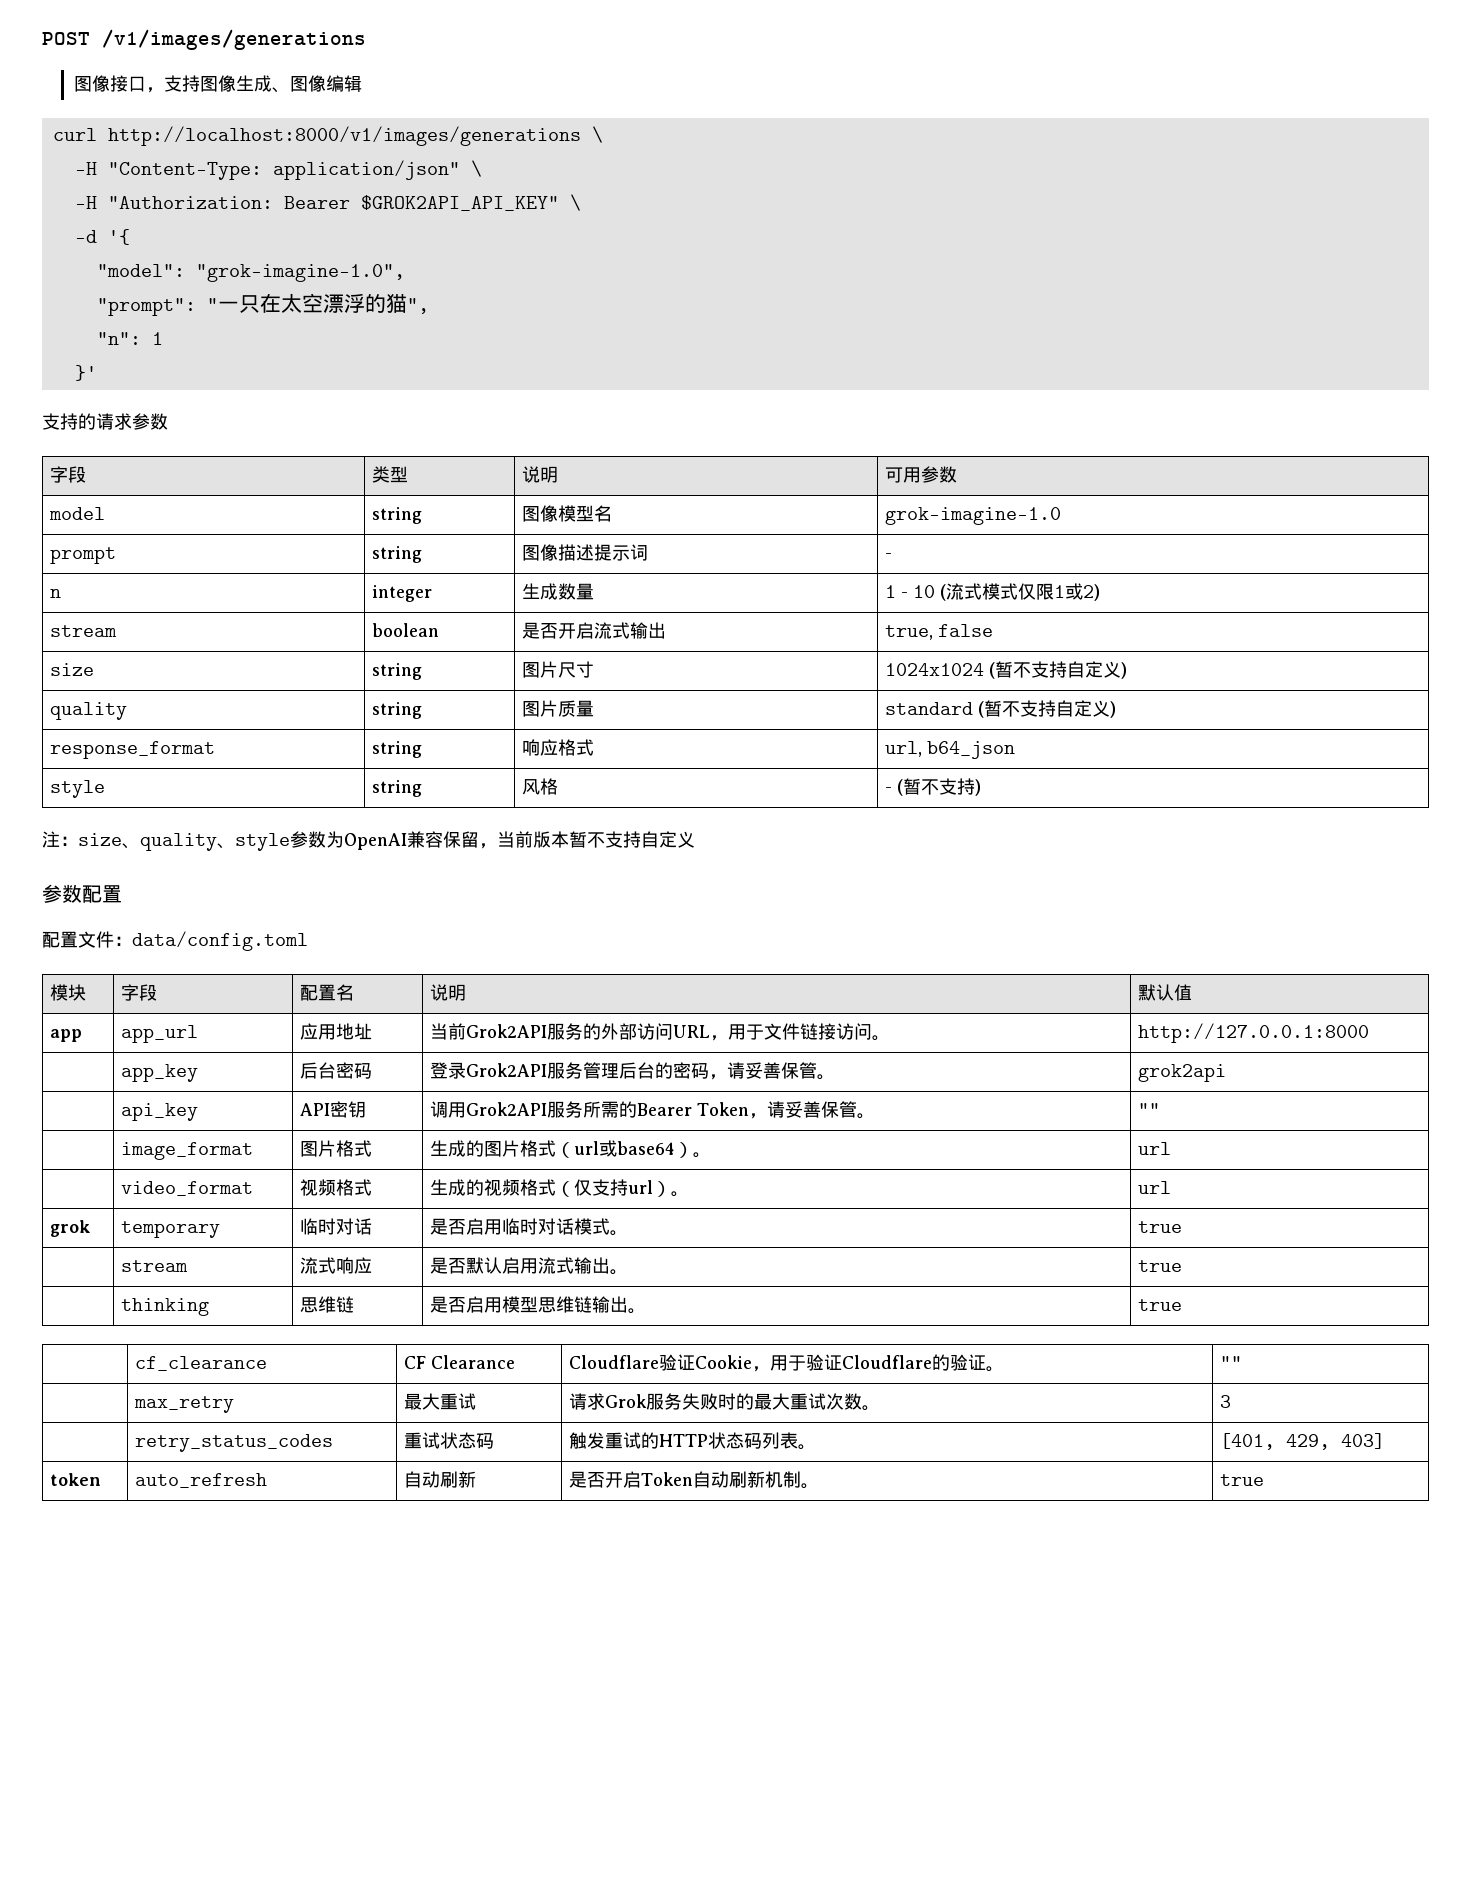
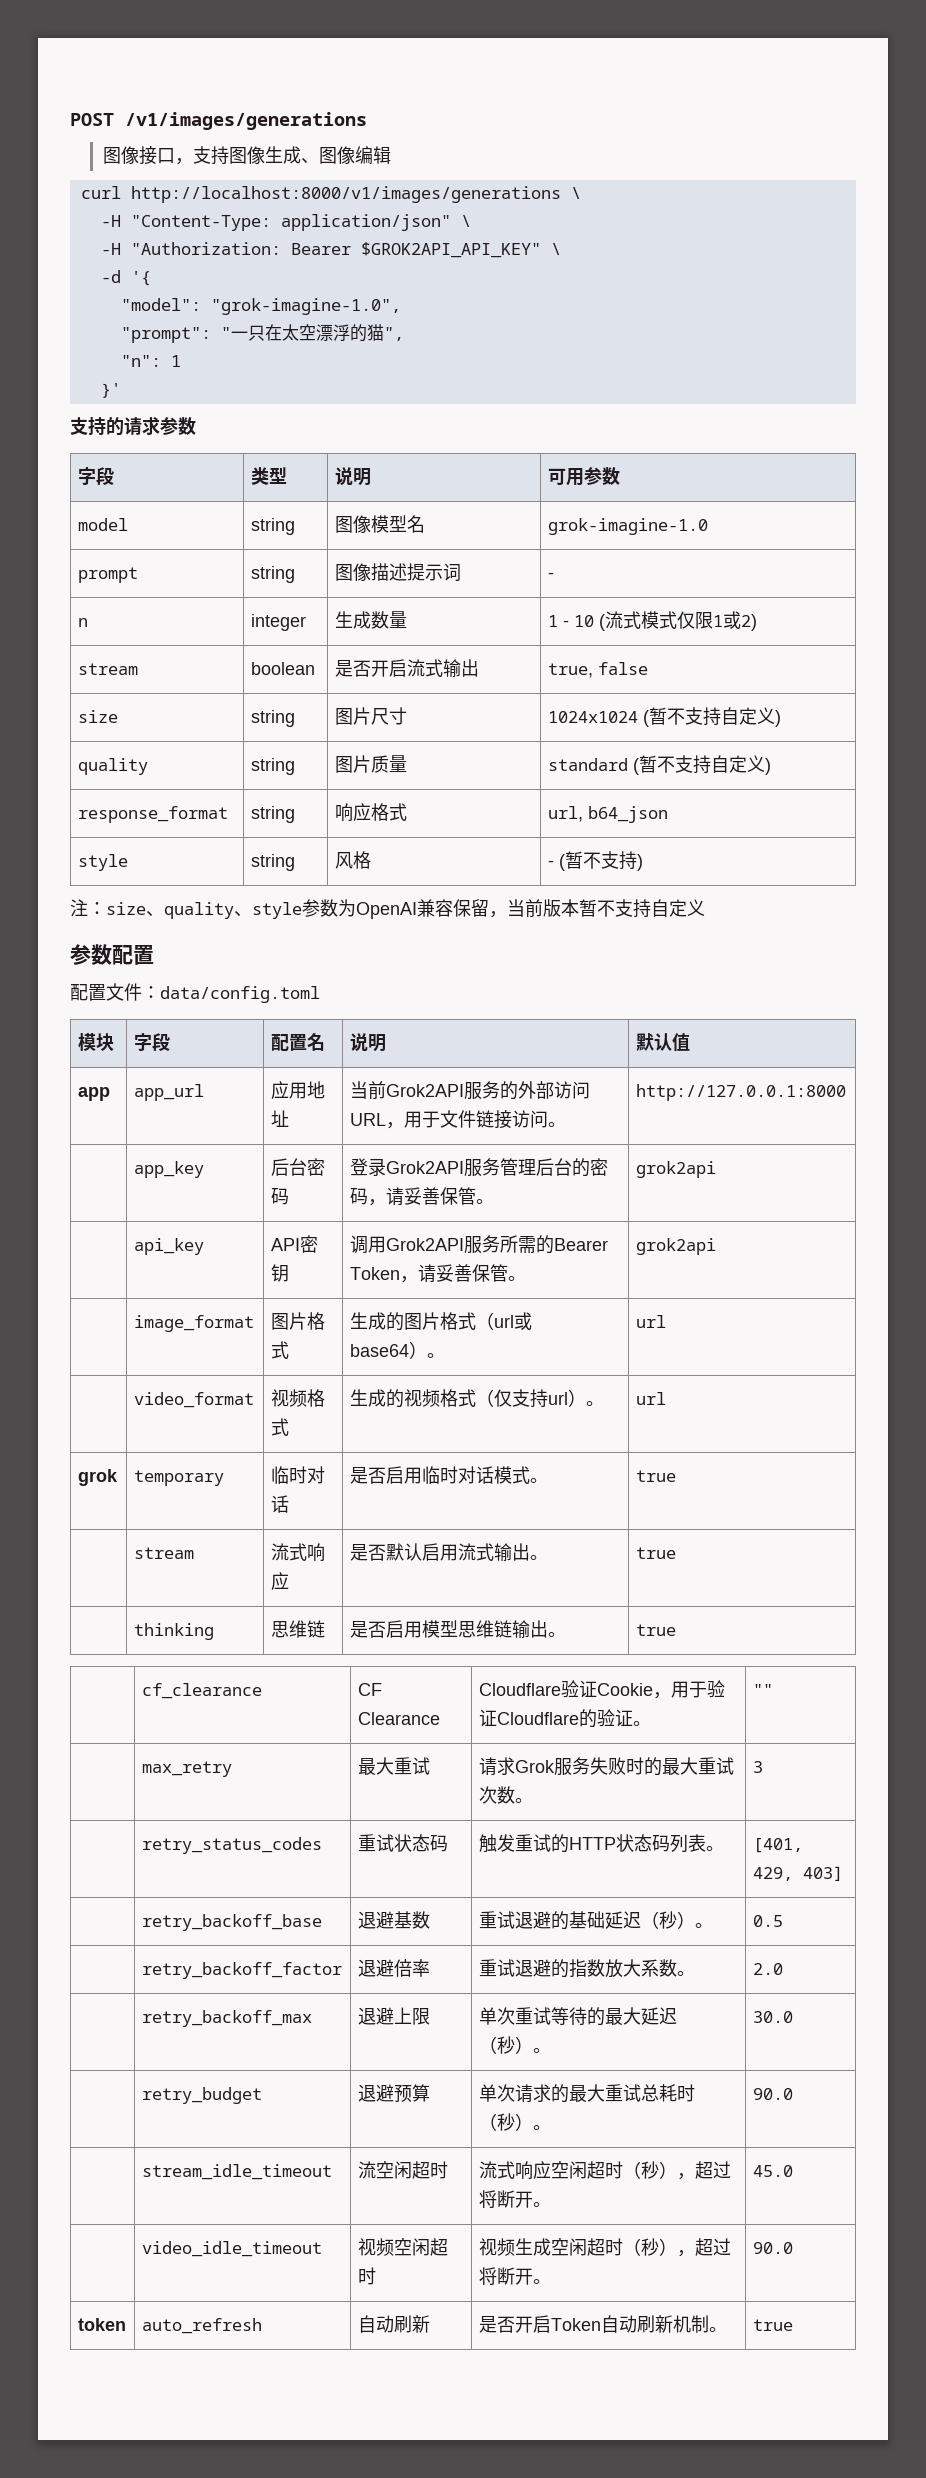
[1138,1103,1161,1116] "" -> [635,1238,716,1255] grok2api
(1386, 1441) none -> [141,1914,322,1931] [357,1911,430,1929] [478,1911,713,1930] [752,1915,783,1927] [141,1962,342,1979] [357,1959,430,1977] [478,1959,695,1978] [752,1963,783,1975] [141,2010,312,2027] [357,2007,430,2025] [478,2007,677,2026] [478,2036,551,2054] [752,2011,793,2023] [141,2087,262,2104] [357,2084,430,2103] [478,2084,695,2103] [478,2113,551,2131] [752,2088,793,2100] [141,2164,332,2180] [357,2161,448,2179] [478,2161,731,2180] [478,2190,551,2208] [752,2165,793,2177] [141,2241,322,2257] [357,2238,448,2256] [357,2267,376,2285] [478,2238,731,2257] [478,2267,551,2285] [752,2242,793,2254] // | retry_backoff_base | 退避基数 | 重试退避的基础延迟（秒）。 | 0.5 // | retry_backoff_factor | 退避倍率 | 重试退避的指数放大系数。 | 2.0 // | retry_backoff_max | 退避上限 | 单次重试等待的最大延迟（秒）。 | 30.0 // | retry_budget | 退避预算 | 单次请求的最大重试总耗时（秒）。 | 90.0 // | stream_idle_timeout | 流空闲超时 | 流式响应空闲超时（秒），超过将断开。 | 45.0 // | video_idle_timeout | 视频空闲超时 | 视频生成空闲超时（秒），超过将断开。 | 90.0

